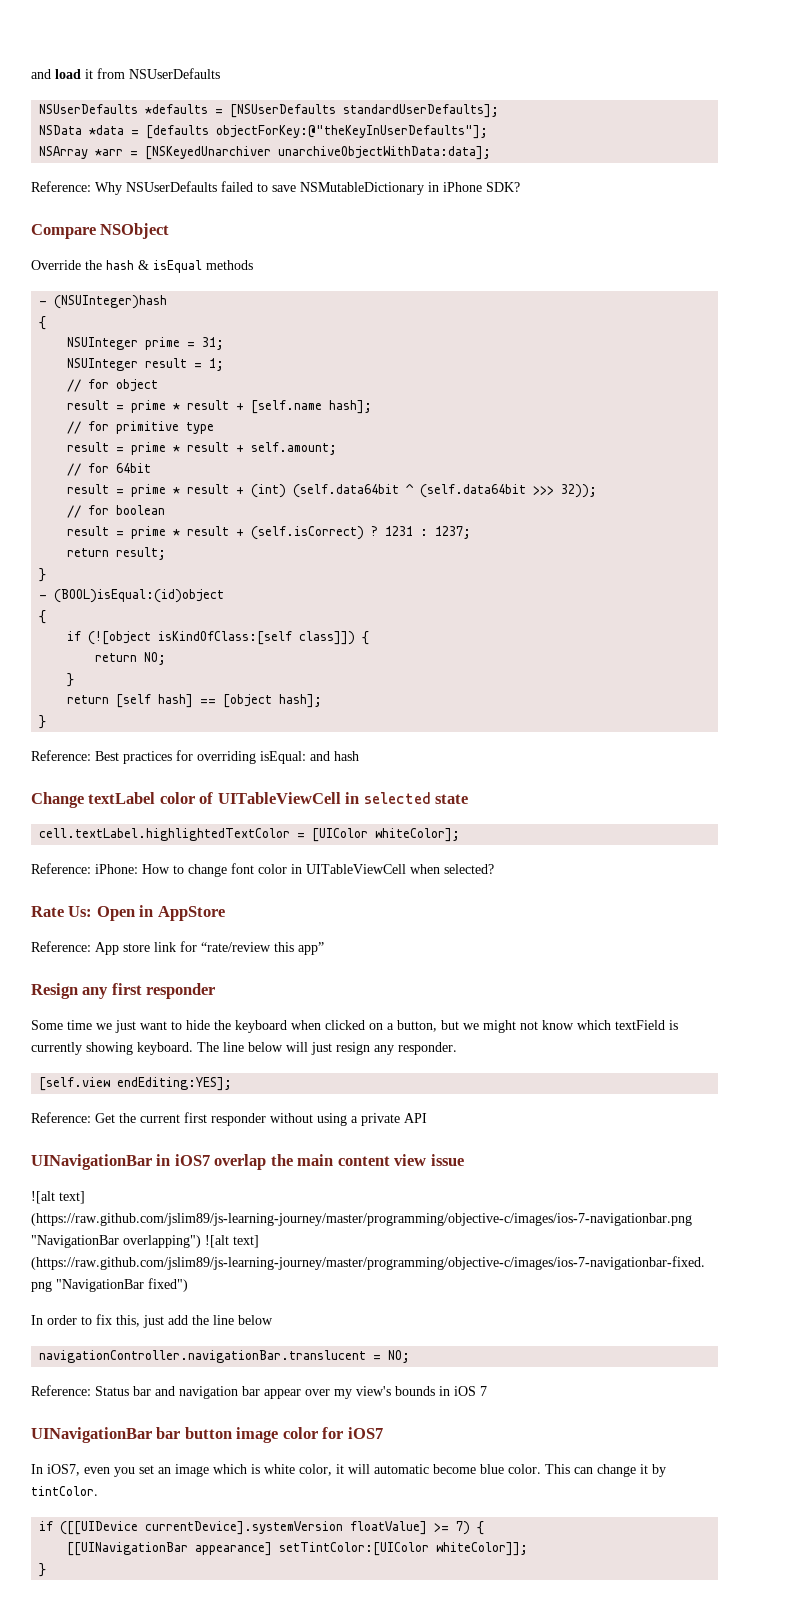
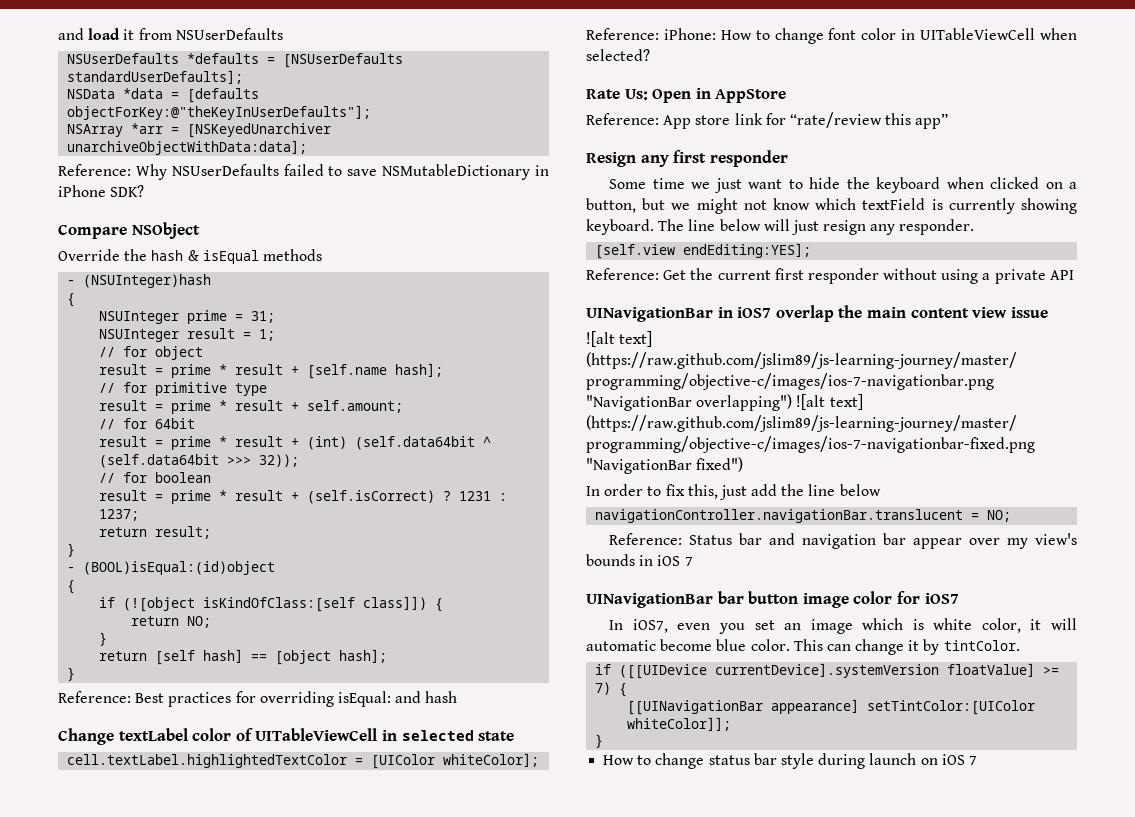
(47, 1570) none -> [603,753,977,769] // How to change status bar style during launch on iOS 7

